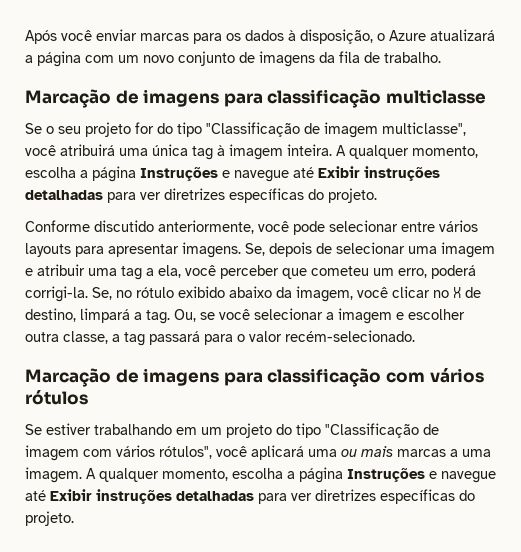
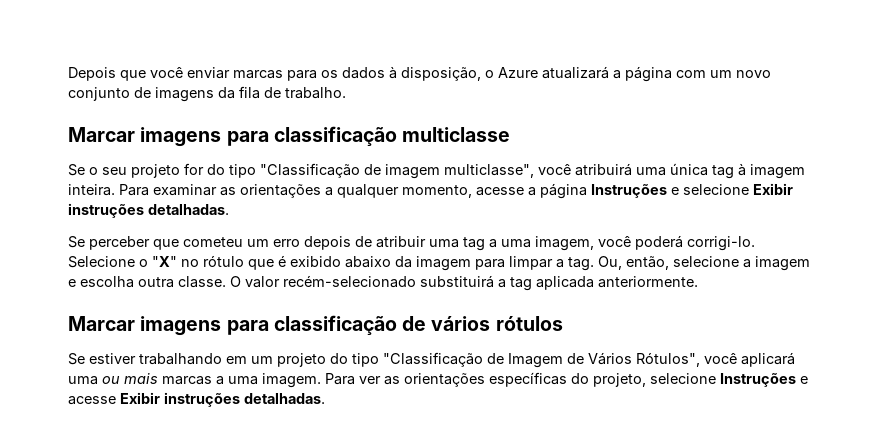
[25,30,57,44] Após -> [68,67,146,81] Depois que
[25,89,139,108] Marcação de -> [68,127,135,142] Marcar
[336,145,478,159] [25,166,440,182] [25,188,377,203] [25,220,478,235] [25,242,495,258] [25,264,476,280] [25,286,481,302] [25,308,465,324] [25,330,415,346] [25,368,425,387] A qualquer momento, escolha a página Instruções e navegue até Exibir instruções detalhadas para ver diretrizes específicas do projeto. // Conforme discutido anteriormente, você pode selecionar entre vários layouts para apresentar imagens. Se, depois de selecionar uma imagem e atribuir uma tag a ela, você perceber que cometeu um erro, poderá corrigi-la. Se, no rótulo exibido abaixo da imagem, você clicar no X de destino, limpará a tag. Ou, se você selecionar a imagem e escolher outra classe, a tag passará para o valor recém-selecionado. // Marcação de imagens para classificação com -> [119,183,793,199] [68,203,229,218] [68,235,755,251] [68,255,810,271] [68,275,698,291] [68,315,427,336] Para examinar as orientações a qualquer momento, acesse a página Instruções e selecione Exibir instruções detalhadas. // Se perceber que cometeu um erro depois de atribuir uma tag a uma imagem, você poderá corrigi-lo. Selecione o "X" no rótulo que é exibido abaixo da imagem para limpar a tag. Ou, então, selecione a imagem e escolha outra classe. O valor recém-selecionado substituirá a tag aplicada anteriormente. // Marcar imagens para classificação de
[25,445,212,461] imagem com vários rótulos", -> [508,352,700,368] Imagem de Vários Rótulos",
[86,467,496,483] [25,489,475,504] [25,511,74,526] A qualquer momento, escolha a página Instruções e navegue até Exibir instruções detalhadas para ver diretrizes específicas do projeto. -> [325,372,808,387] [68,392,325,407] Para ver as orientações específicas do projeto, selecione Instruções e acesse Exibir instruções detalhadas.

